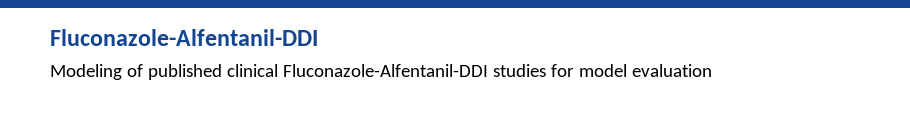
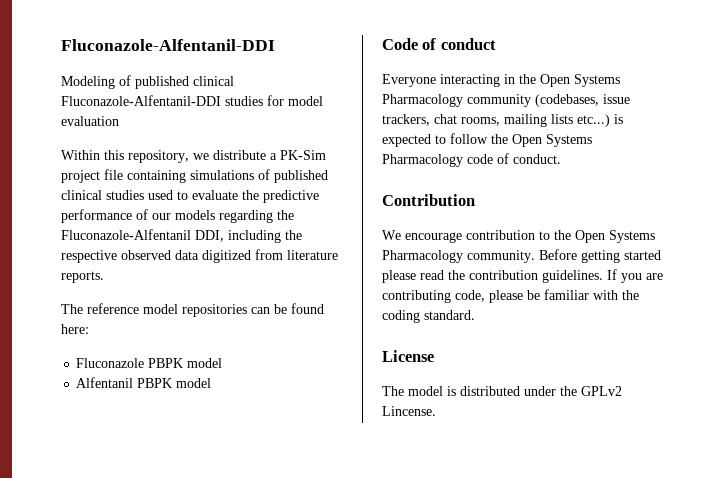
(712, 70) none -> [61,150,326,163] [61,169,328,183] [61,190,319,203] [61,209,294,223] [61,229,302,243] [61,249,338,263] [61,271,104,283] [61,303,324,317] [61,324,89,334] [76,358,223,368] [76,377,212,388] [382,38,496,50] [382,74,620,87] [382,94,630,107] [382,114,623,127] [382,133,592,147] [382,153,561,167] [382,194,475,206] [382,230,655,243] [382,249,661,263] [382,269,663,283] [382,289,639,303] [382,310,475,323] [382,350,434,362] [382,386,622,396] [382,406,436,416] // Within this repository, we distribute a PK-Sim project file containing simulations of published clinical studies used to evaluate the predictive performance of our models regarding the Fluconazole-Alfentanil DDI, including the respective observed data digitized from literature reports. // The reference model repositories can be found here: // Fluconazole PBPK model // Alfentanil PBPK model // Code of conduct // Everyone interacting in the Open Systems Pharmacology community (codebases, issue trackers, chat rooms, mailing lists etc...) is expected to follow the Open Systems Pharmacology code of conduct. // Contribution // We encourage contribution to the Open Systems Pharmacology community. Before getting started please read the contribution guidelines. If you are contributing code, please be familiar with the coding standard. // License // The model is distributed under the GPLv2 Lincense.

